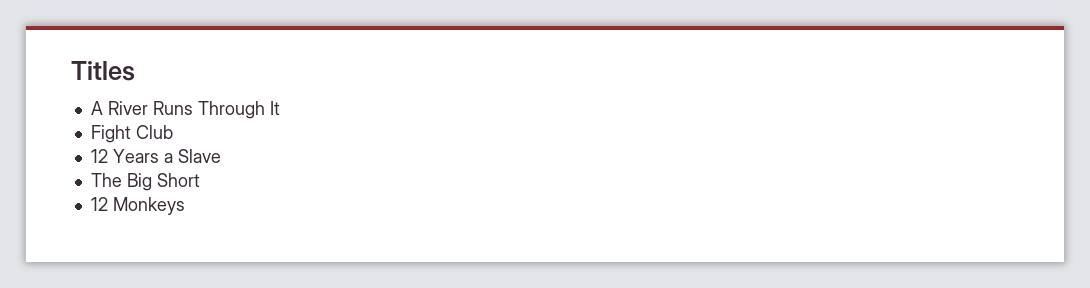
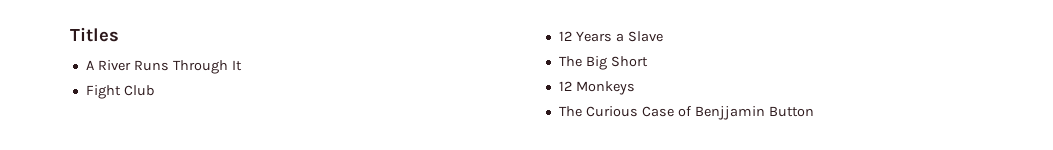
(185, 206) none -> [558,106,814,120] // The Curious Case of Benjjamin Button

